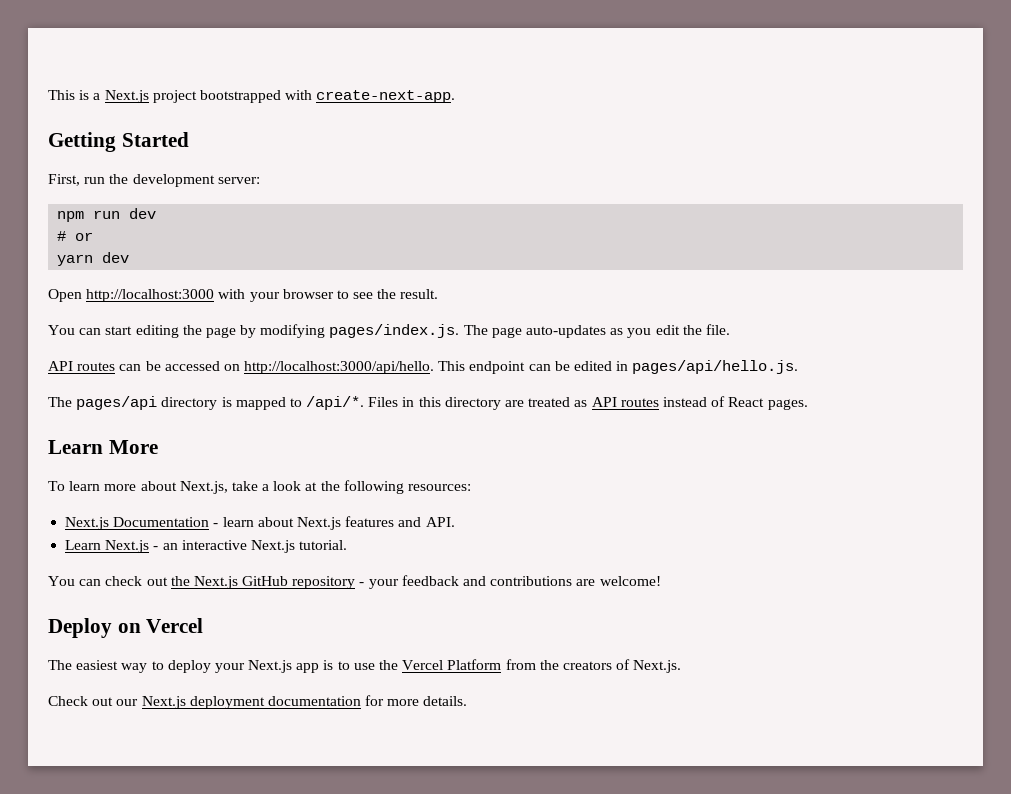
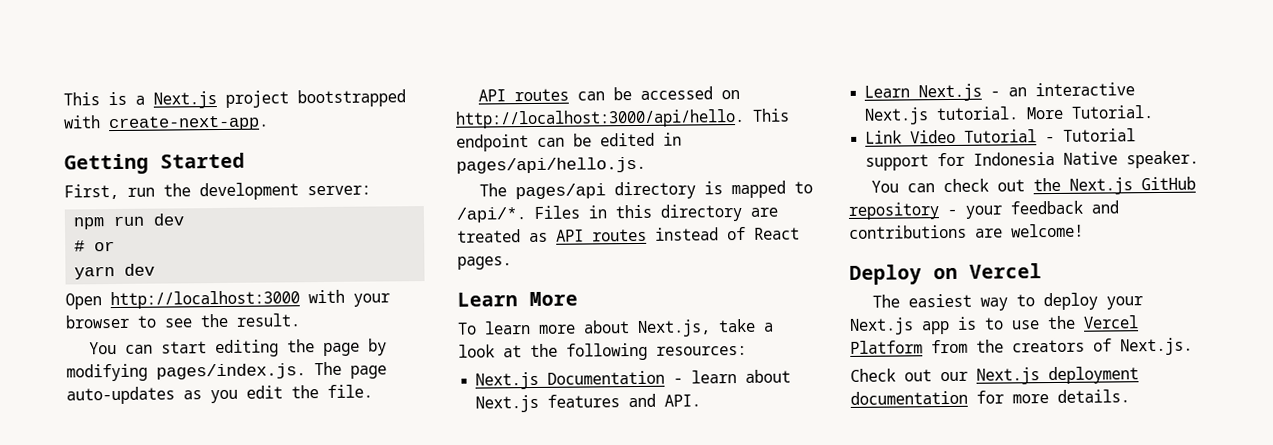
(348, 545) none -> [1026,105,1155,120] [865,128,1137,144] [865,150,1200,171] More Tutorial. // Link Video Tutorial - Tutorial support for Indonesia Native speaker.

